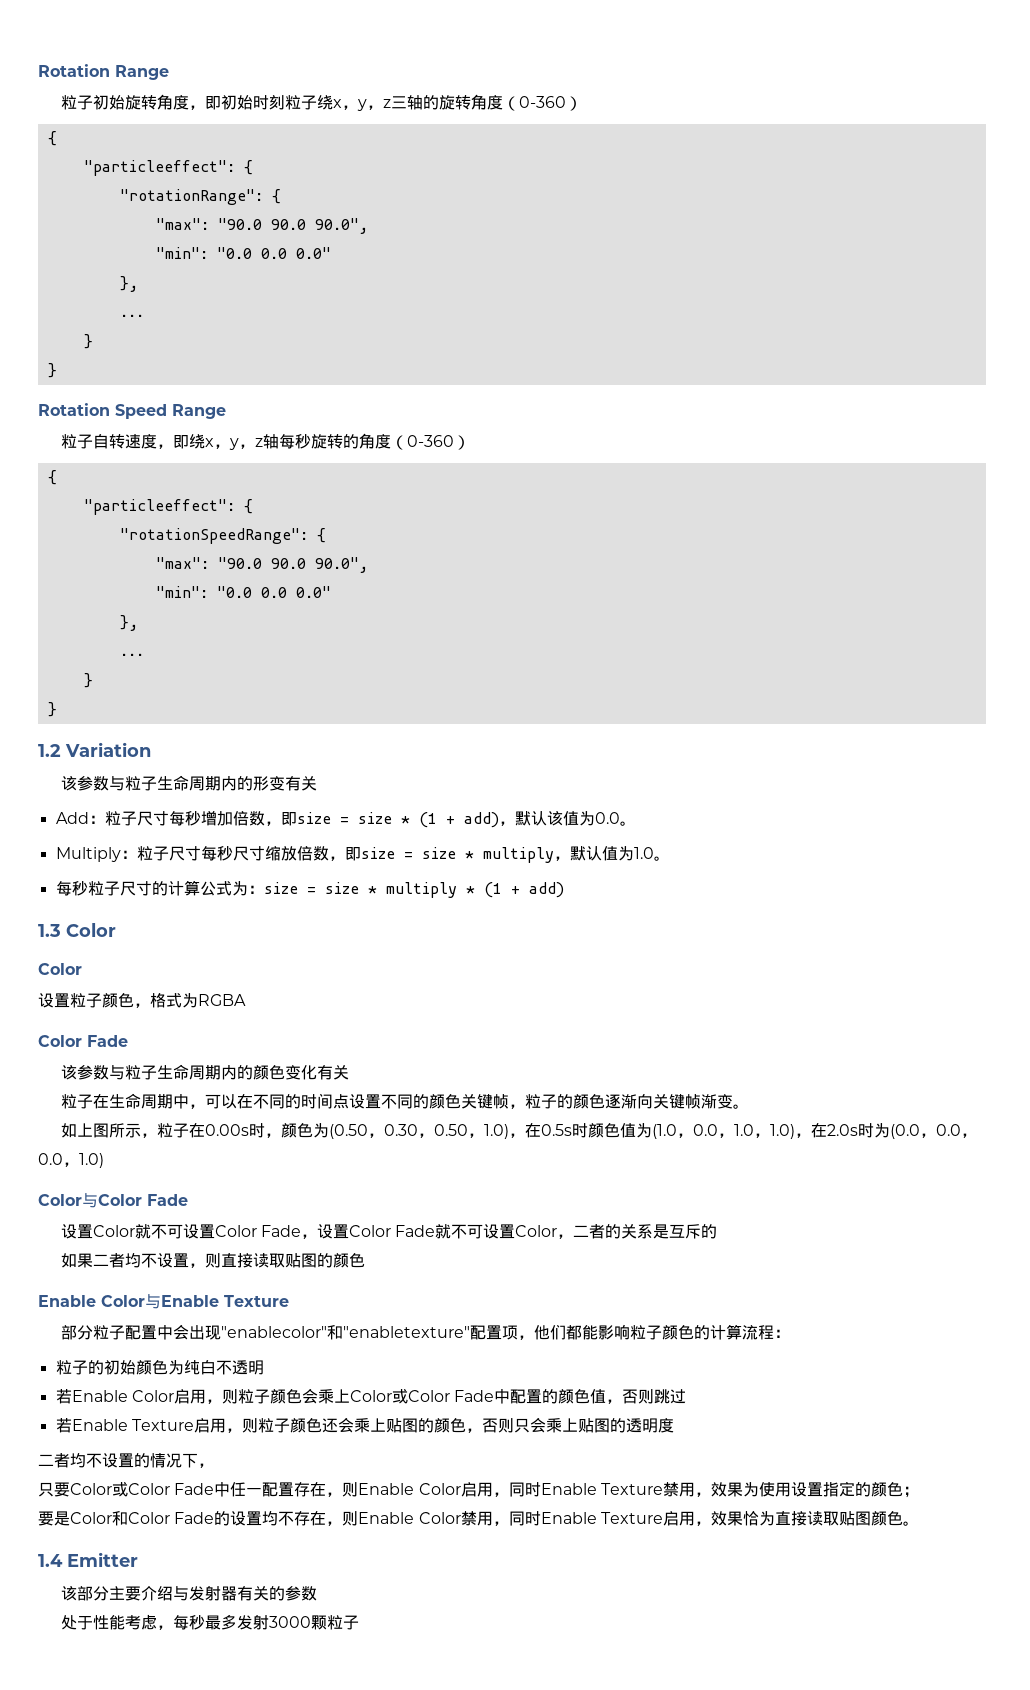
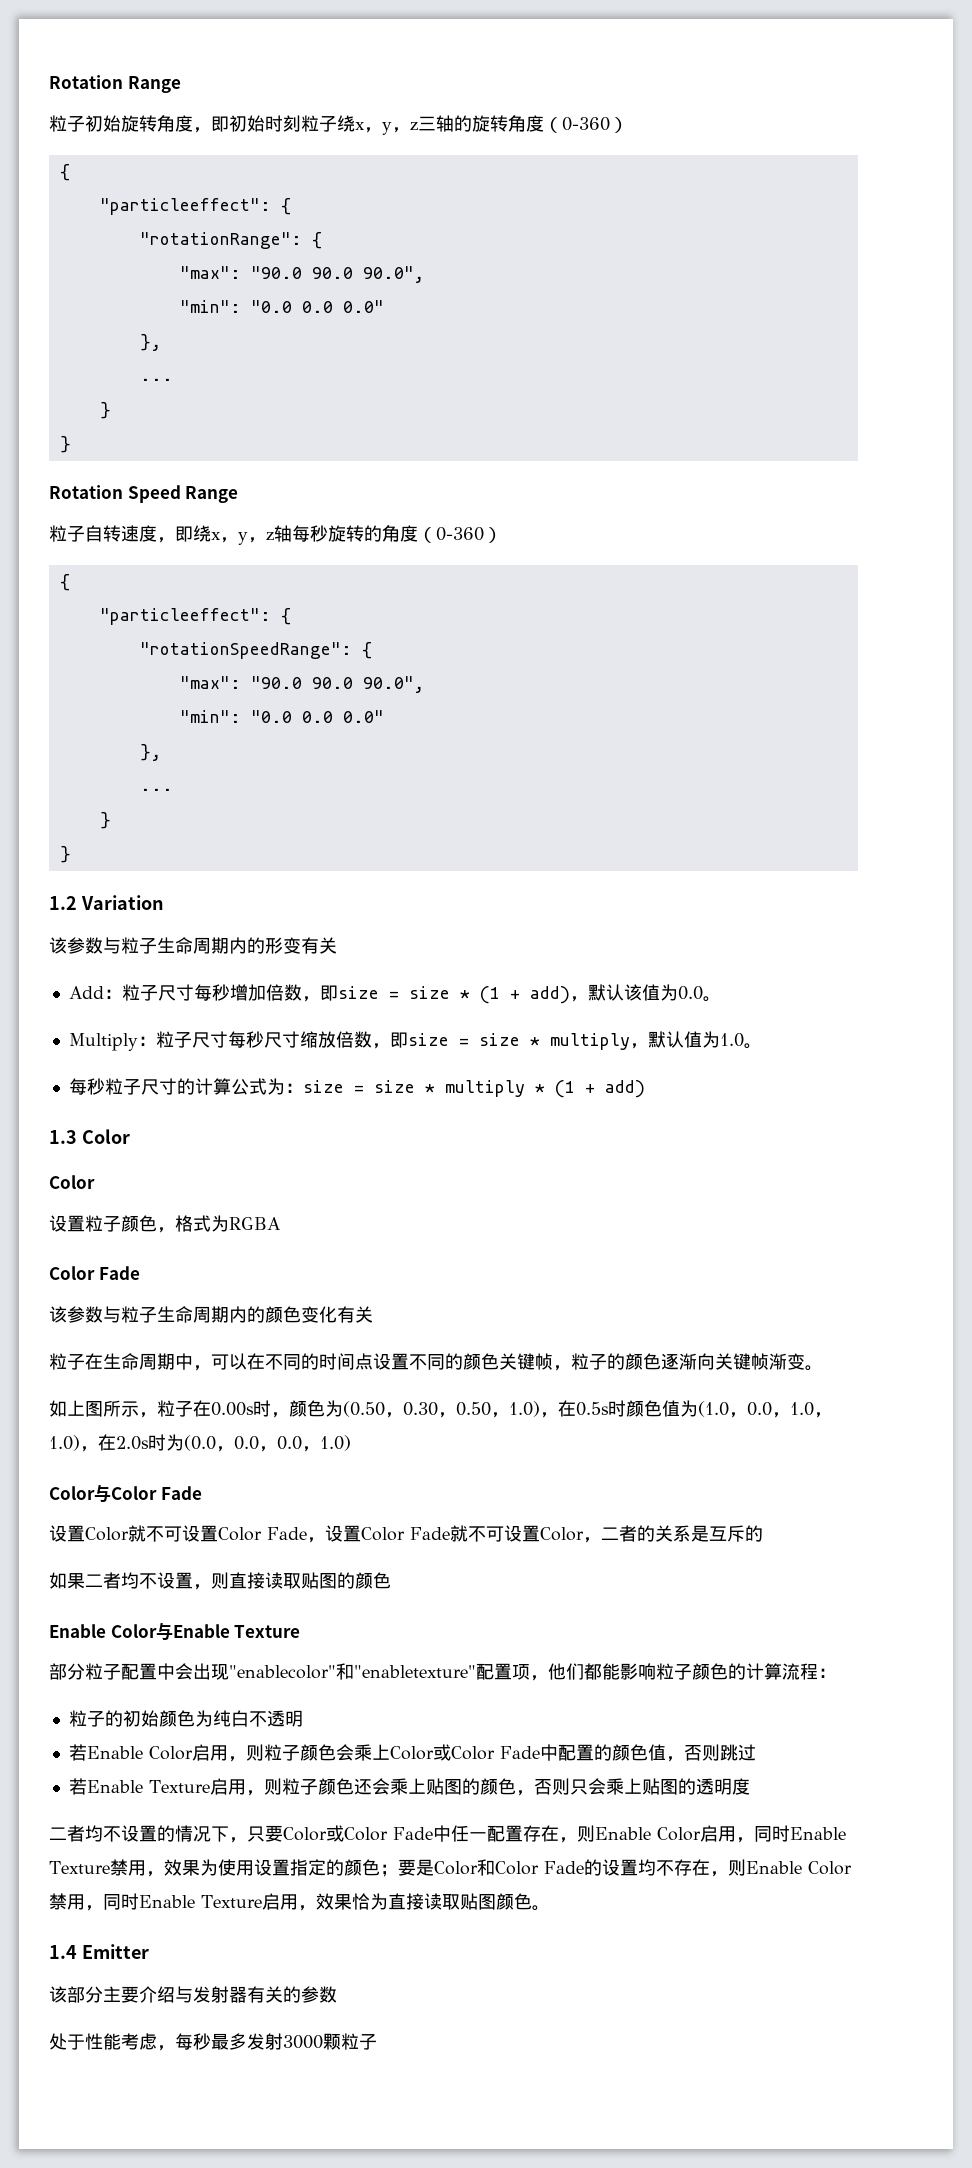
(214, 1465) // -> (247, 1840) none
(919, 1492) // -> (398, 1870) none

